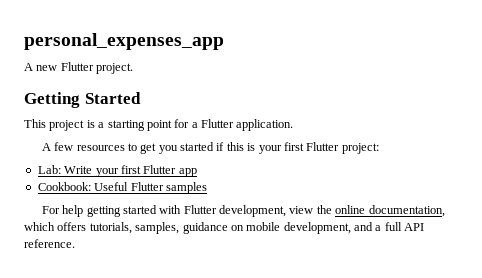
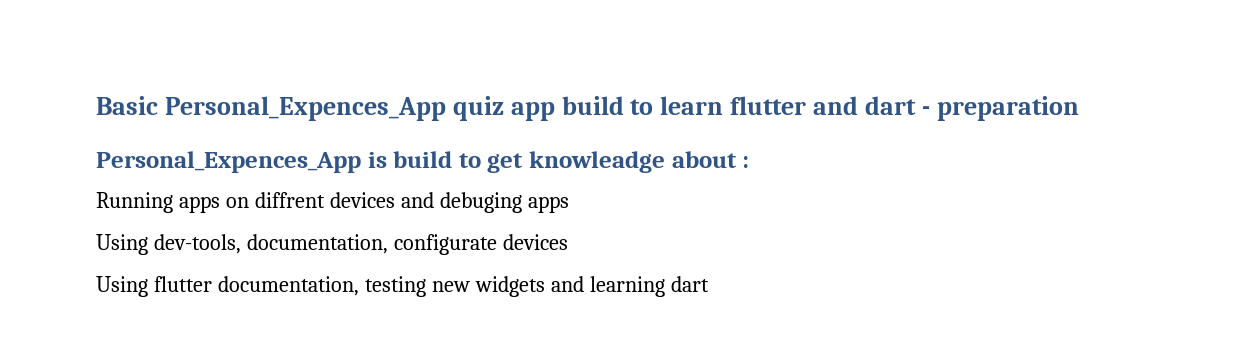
[24,33,224,50] [24,62,134,74] [24,92,141,108] [24,119,294,131] [41,142,379,154] [37,165,197,177] [37,182,207,194] [41,205,445,217] [24,222,425,234] [24,239,75,248] personal_expenses_app // A new Flutter project. // Getting Started // This project is a starting point for a Flutter application. // A few resources to get you started if this is your first Flutter project: // Lab: Write your first Flutter app // Cookbook: Useful Flutter samples // For help getting started with Flutter development, view the online documentation, which offers tutorials, samples, guidance on mobile development, and a full API reference. -> [96,96,1079,121] [96,151,750,173] [96,192,569,213] [96,234,568,255] [96,276,709,297] Basic Personal_Expences_App quiz app build to learn flutter and dart - preparation // Personal_Expences_App is build to get knowleadge about : // Running apps on diffrent devices and debuging apps // Using dev-tools, documentation, configurate devices // Using flutter documentation, testing new widgets and learning dart

